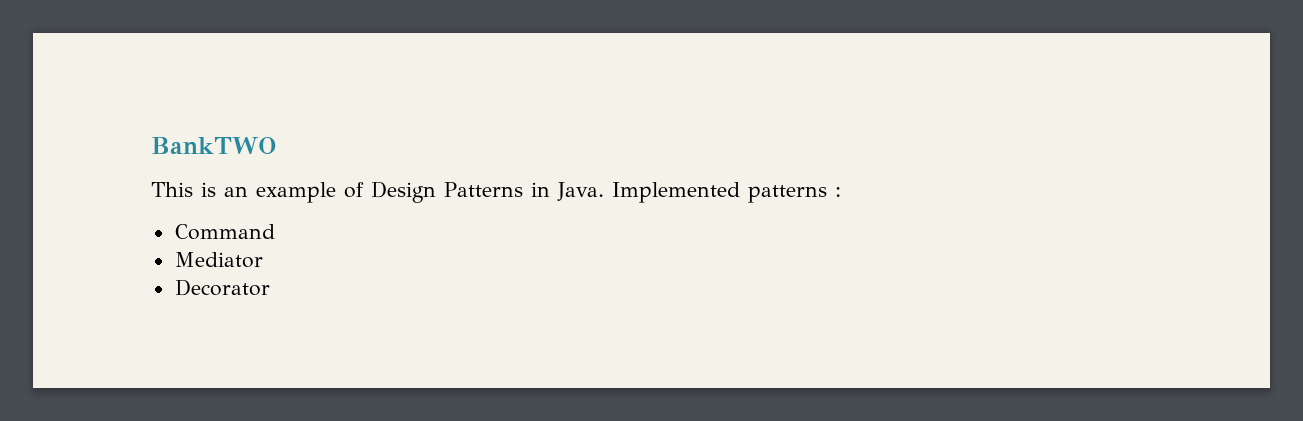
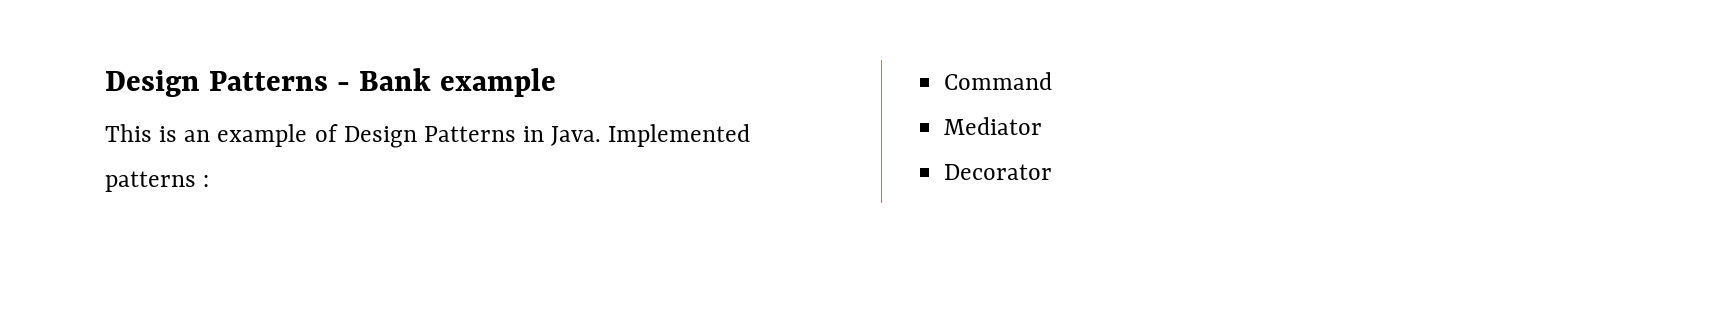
[151,137,277,154] BankTWO -> [105,68,557,97] Design Patterns - Bank example

